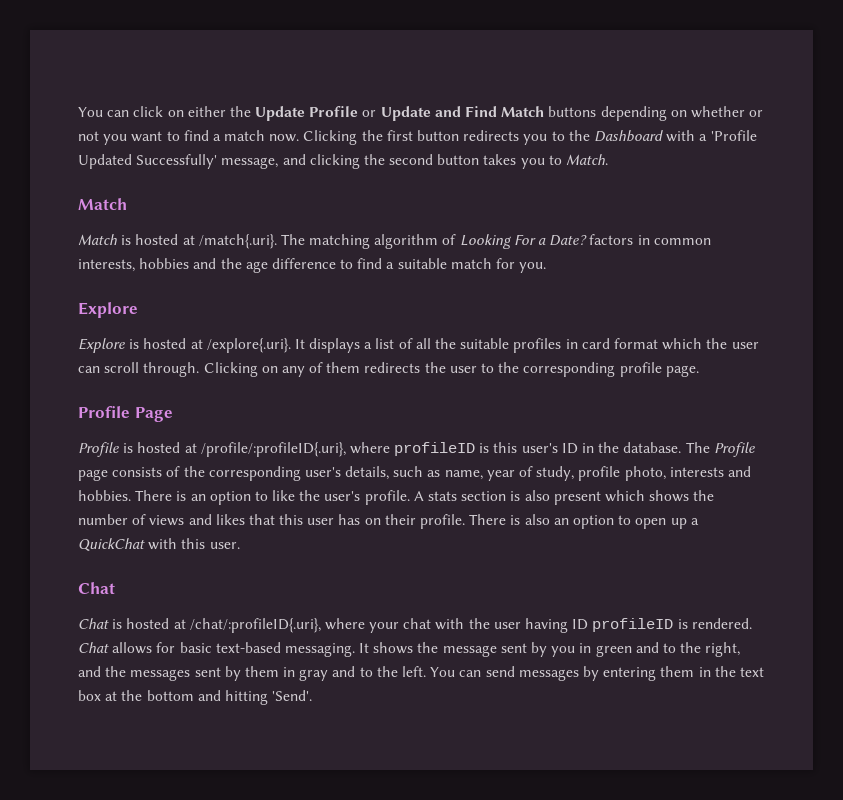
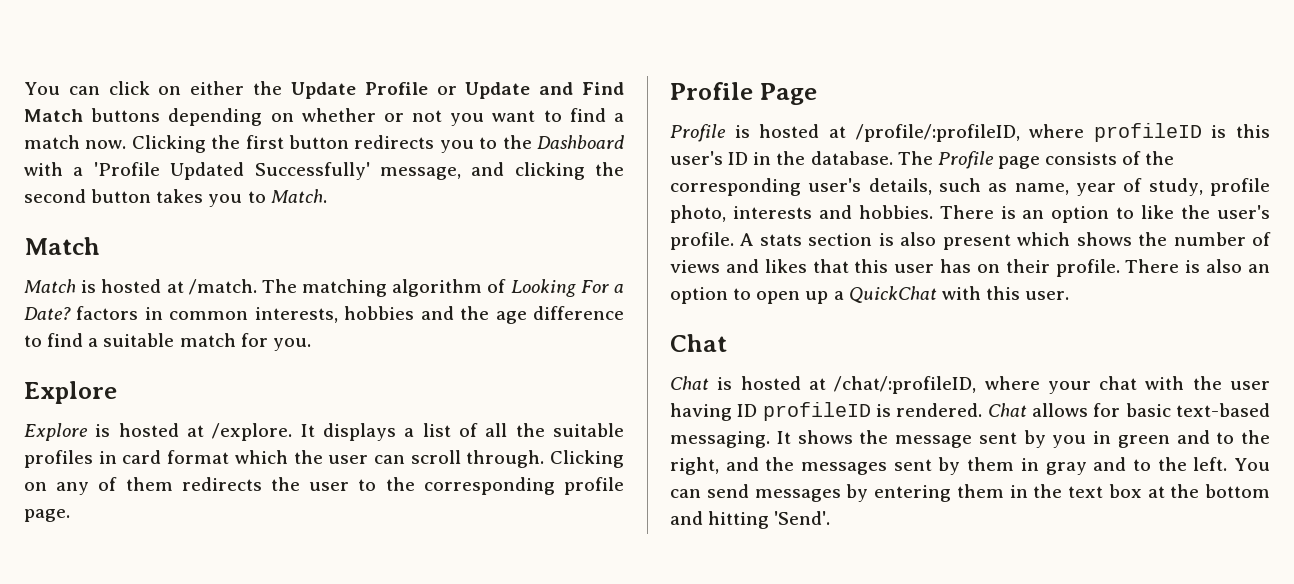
[198,234,277,249] /match{.uri}. -> [188,279,257,295] /match.
[206,338,291,353] /explore{.uri}. -> [212,423,293,441] /explore.
[200,442,346,457] /profile/:profileID{.uri}, -> [855,124,1020,142] /profile/:profileID,
[189,618,321,633] /chat/:profileID{.uri}, -> [834,376,977,394] /chat/:profileID,

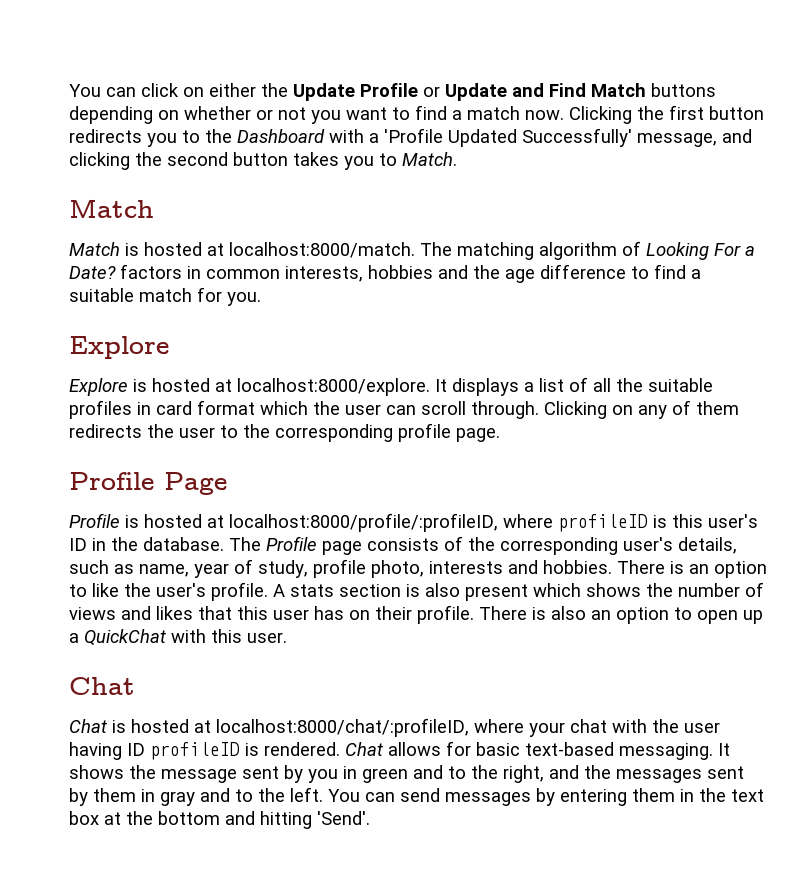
[188,279,257,295] /match. -> [229,242,415,258] localhost:8000/match.
[212,423,293,441] /explore. -> [237,378,430,396] localhost:8000/explore.
[855,124,1020,142] /profile/:profileID, -> [229,513,498,532] localhost:8000/profile/:profileID,
[834,376,977,394] /chat/:profileID, -> [216,718,469,737] localhost:8000/chat/:profileID,

